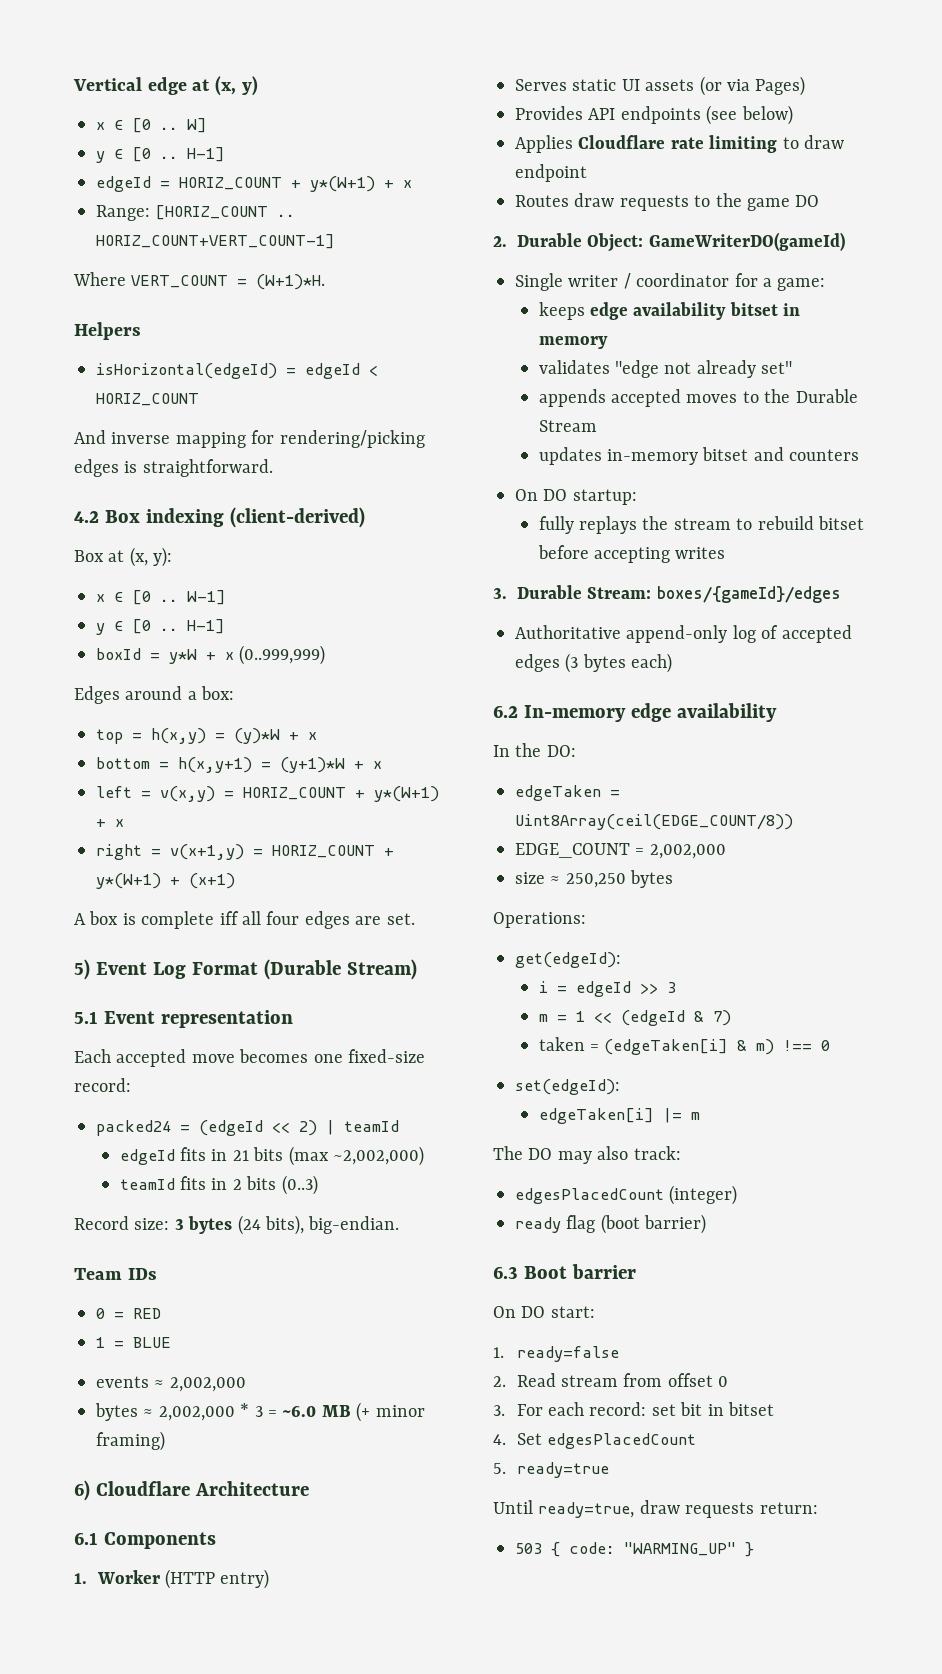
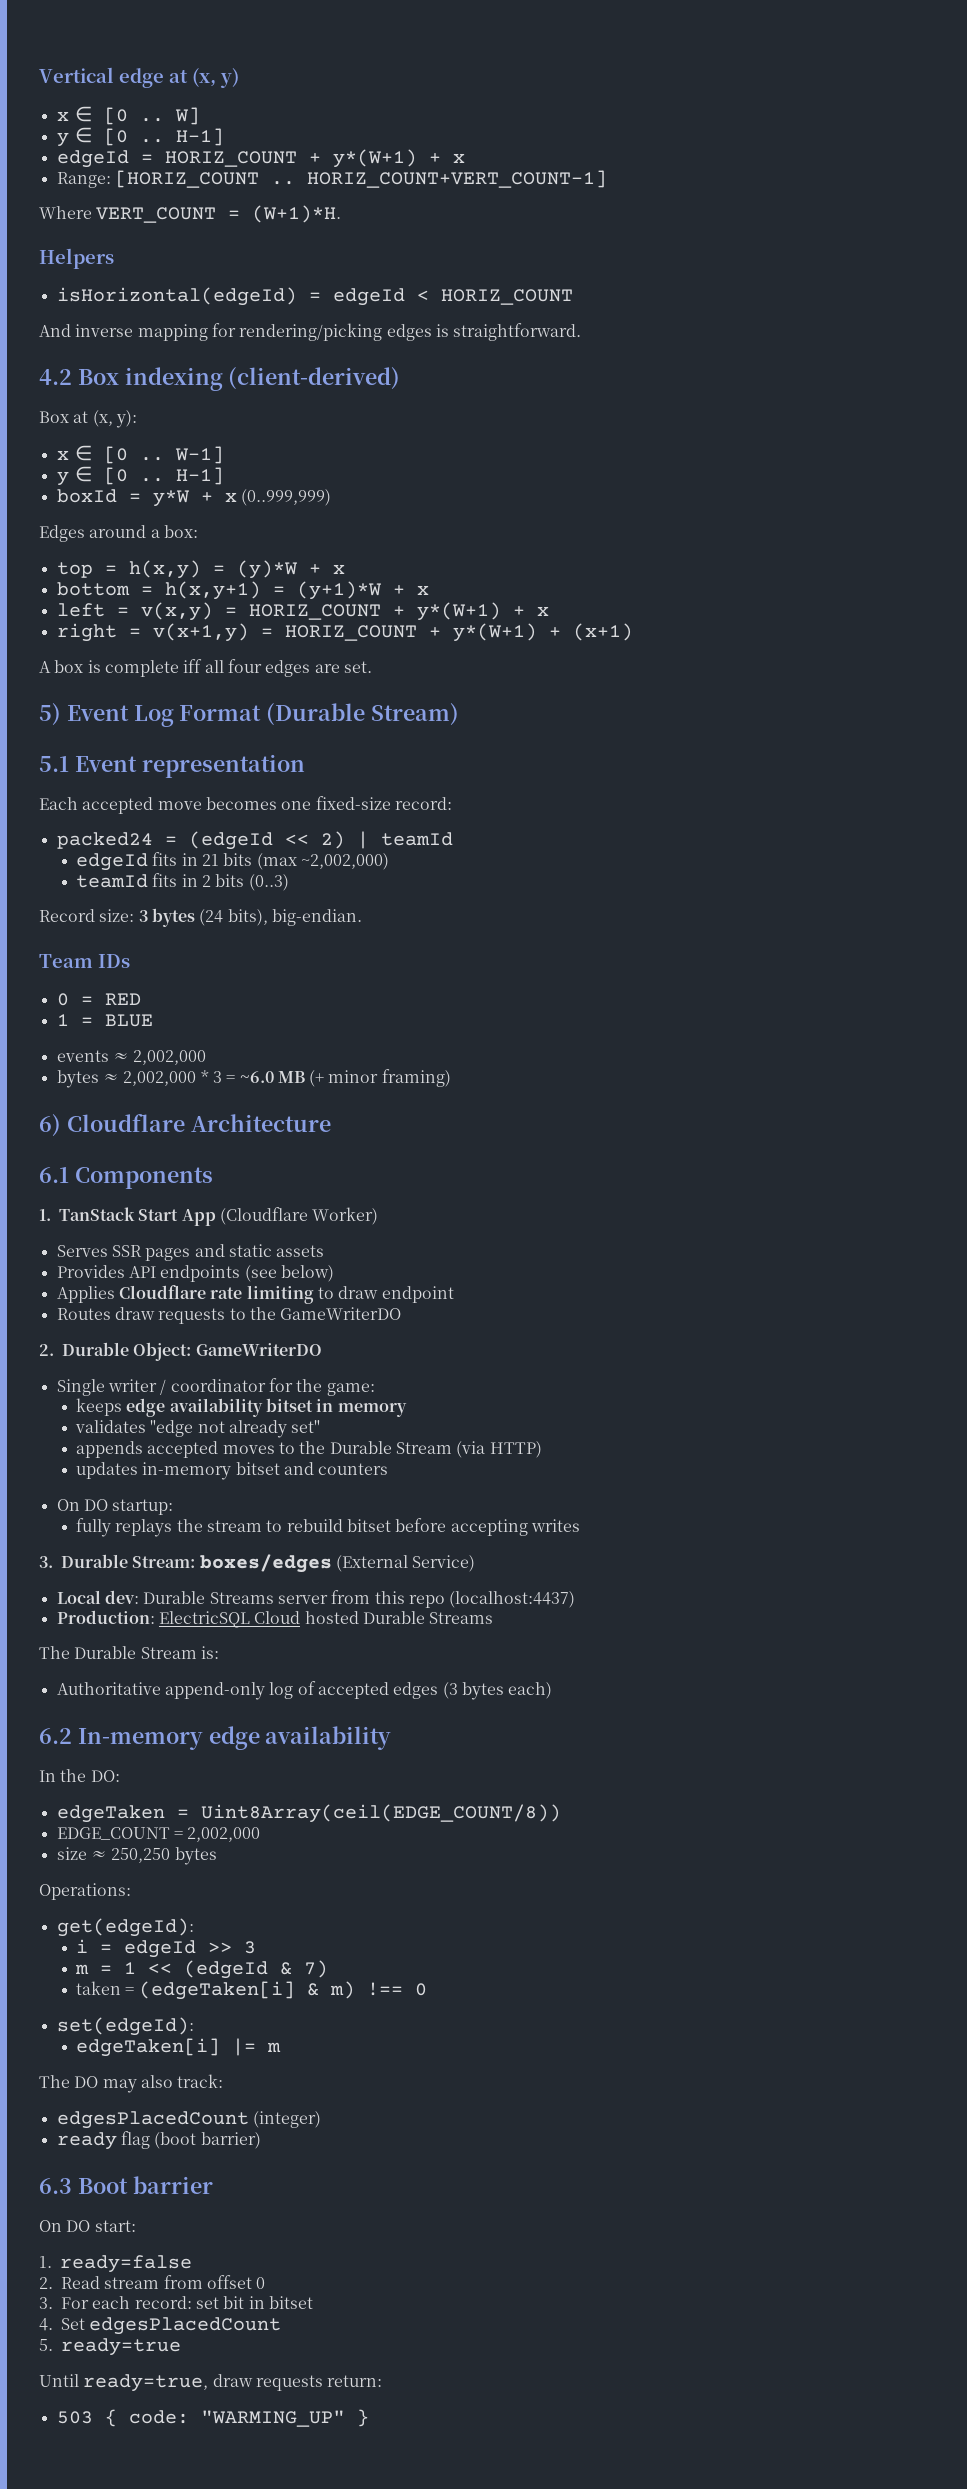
[96,1569,270,1589] [515,76,806,96] Worker (HTTP entry) // Serves static UI assets (or via Pages) -> [59,1207,379,1226] [56,1244,325,1261] TanStack Start App (Cloudflare Worker) // Serves SSR pages and static assets
[747,195,820,211] game DO -> [280,1307,402,1320] GameWriterDO
[648,232,845,251] GameWriterDO(gameId) -> [195,1343,322,1356] GameWriterDO
[763,278,772,287] a -> [296,1379,323,1392] the
(597, 426) none -> [456,1441,542,1458] (via HTTP)
[656,586,841,603] boxes/{gameId}/edges -> [199,1554,476,1573] [56,1590,576,1608] [56,1610,494,1628] [39,1646,219,1659] boxes/edges (External Service) // Local dev: Durable Streams server from this repo (localhost:4437) // Production: ElectricSQL Cloud hosted Durable Streams // The Durable Stream is:

